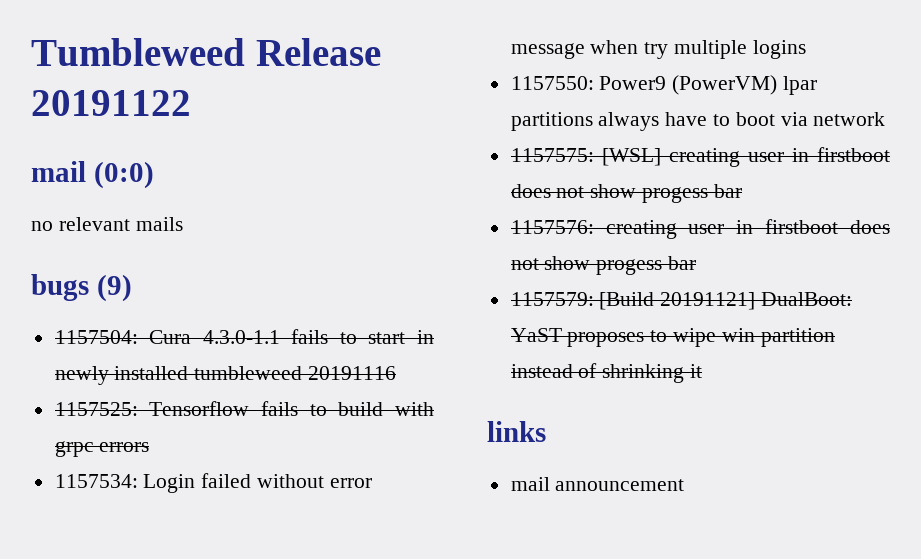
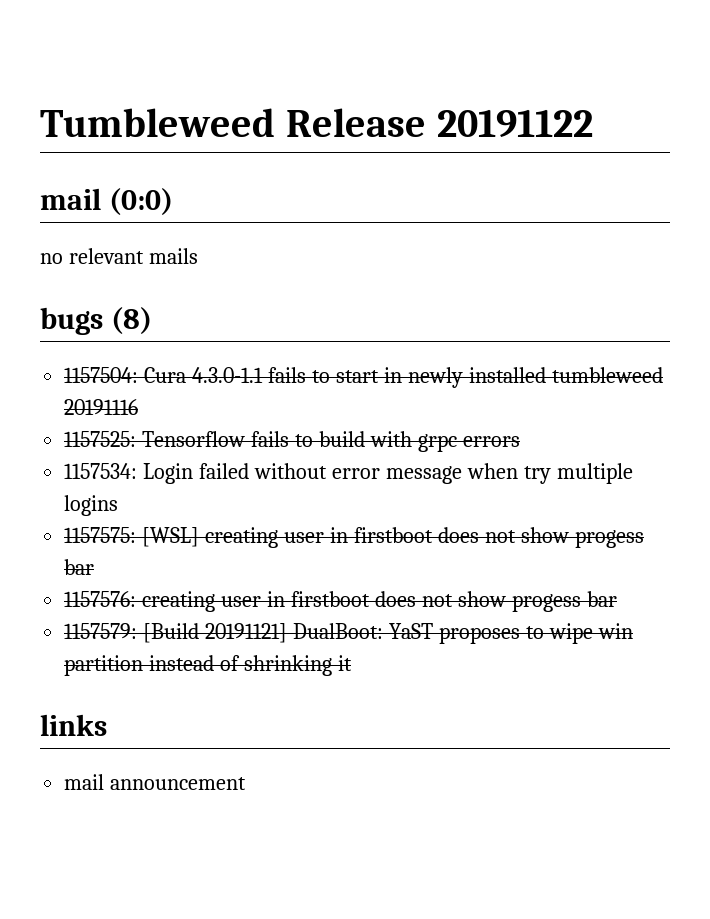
[96,274,132,302] (9) -> [110,307,152,334] (8)
[510,75,818,95] [510,112,886,131] // 1157550: Power9 (PowerVM) lpar partitions always have to boot via network -> (119, 505) none

